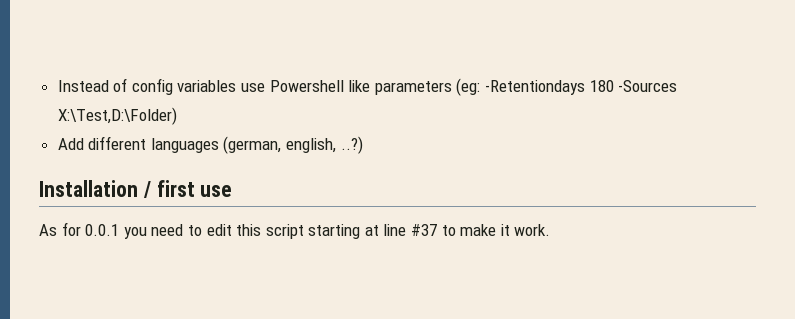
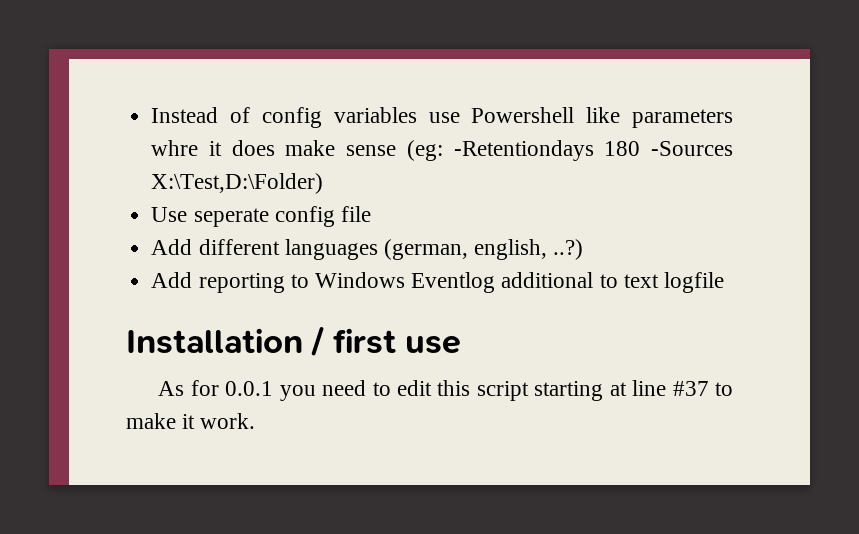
(452, 88) none -> [151,140,397,156] whre it does make sense
(177, 116) none -> [151,206,371,227] // Use seperate config file
(363, 145) none -> [151,272,724,293] // Add reporting to Windows Eventlog additional to text logfile

